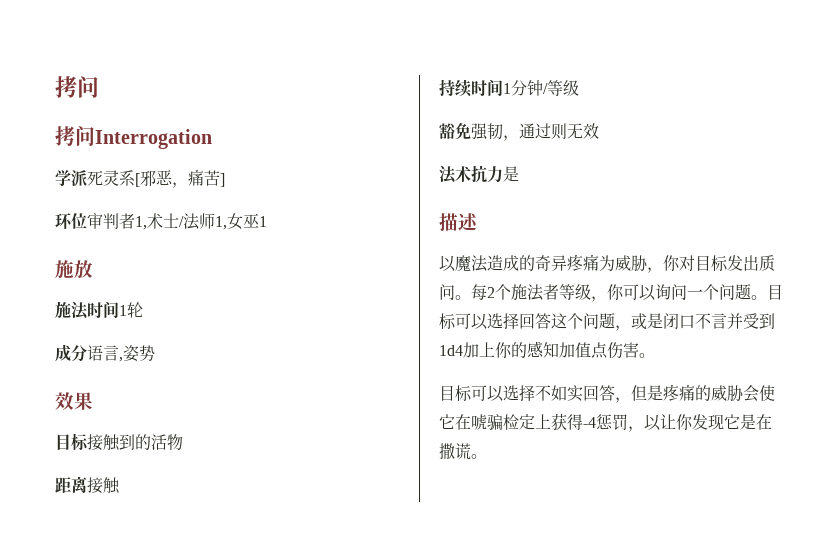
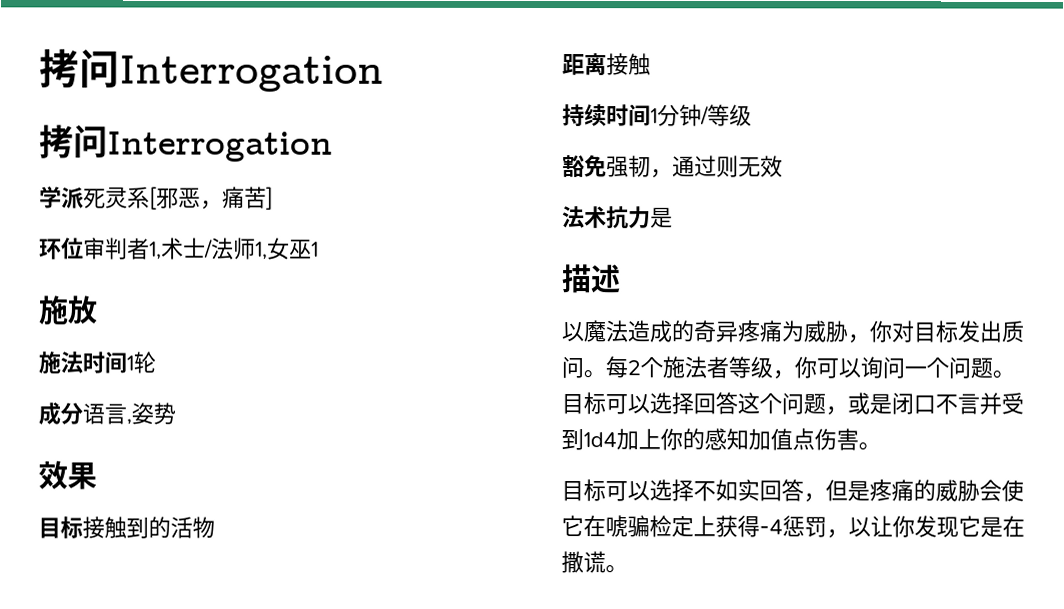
[55,76,99,98] 拷问 -> [39,48,384,92] 拷问Interrogation

